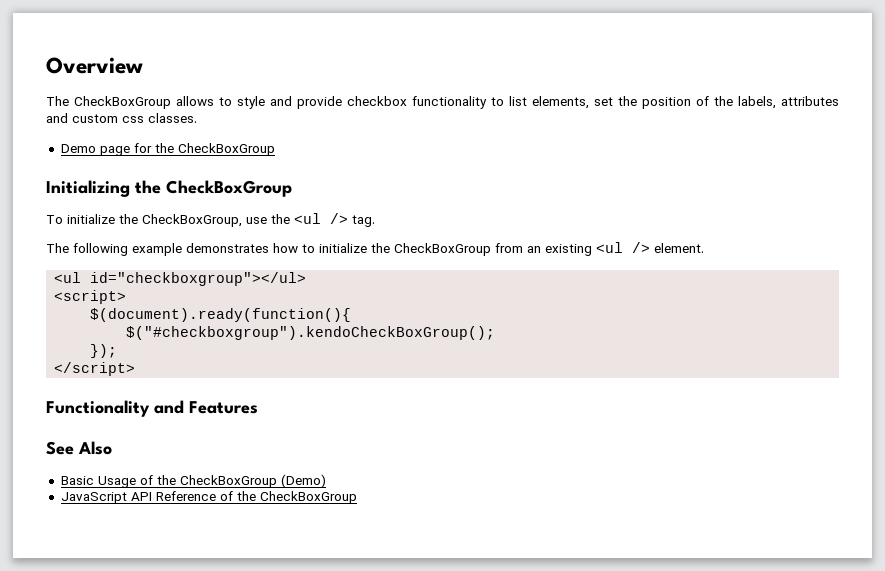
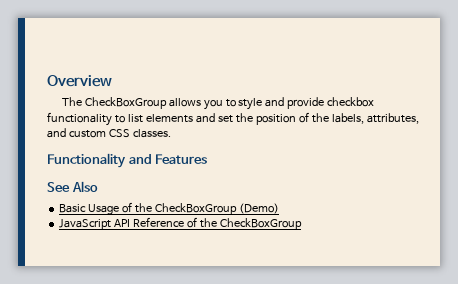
(214, 101) none -> [203,100,223,110] you
[532,96,589,109] elements, -> [145,113,215,123] elements and
[781,96,839,106] attributes -> [366,113,419,124] attributes,
[122,116,144,123] css -> [108,129,130,138] CSS
[60,143,275,156] [46,180,292,197] [46,213,375,227] [46,242,704,256] [54,272,307,286] [54,290,127,304] [90,308,352,322] [126,326,496,340] [90,344,118,358] [54,362,136,376] // Demo page for the CheckBoxGroup // Initializing the CheckBoxGroup // To initialize the CheckBoxGroup, use the <ul /> tag. // The following example demonstrates how to initialize the CheckBoxGroup from an existing <ul /> element. // <ul id="checkboxgroup"></ul> // <script> // $(document).ready(function(){ // $("#checkboxgroup").kendoCheckBoxGroup(); // }); // </script> -> (171, 133) none

